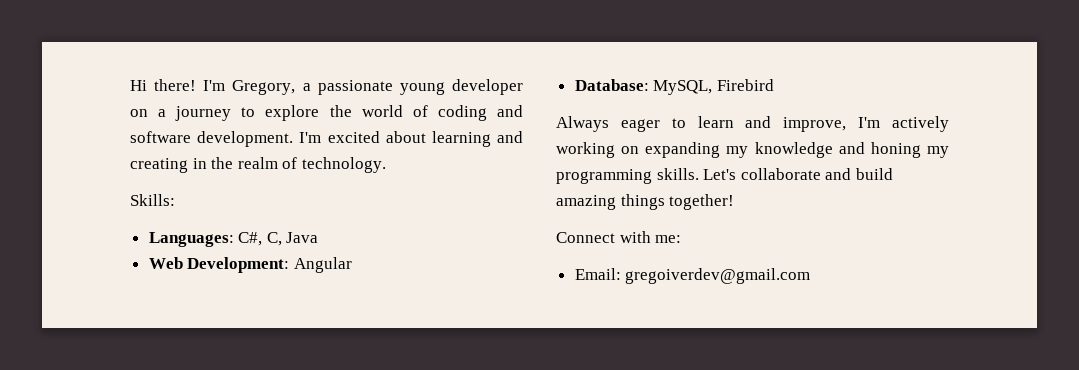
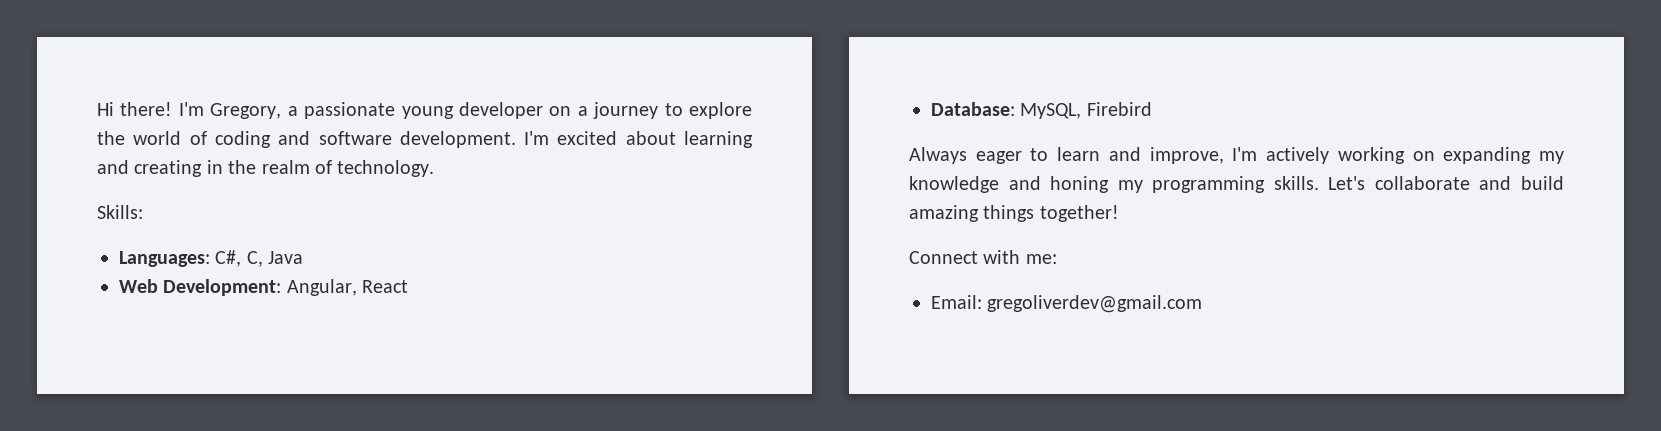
[293,257,352,273] Angular -> [286,279,409,296] Angular, React
[625,268,811,284] gregoiverdev@gmail.com -> [987,295,1203,313] gregoliverdev@gmail.com

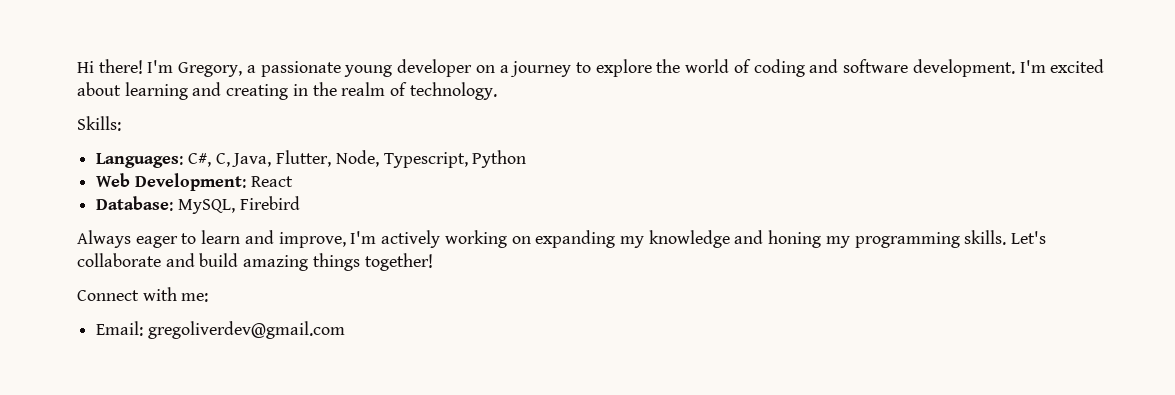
[268,251,304,264] Java -> [232,150,527,168] Java, Flutter, Node, Typescript, Python
[286,279,357,296] Angular, -> (246, 182) none

